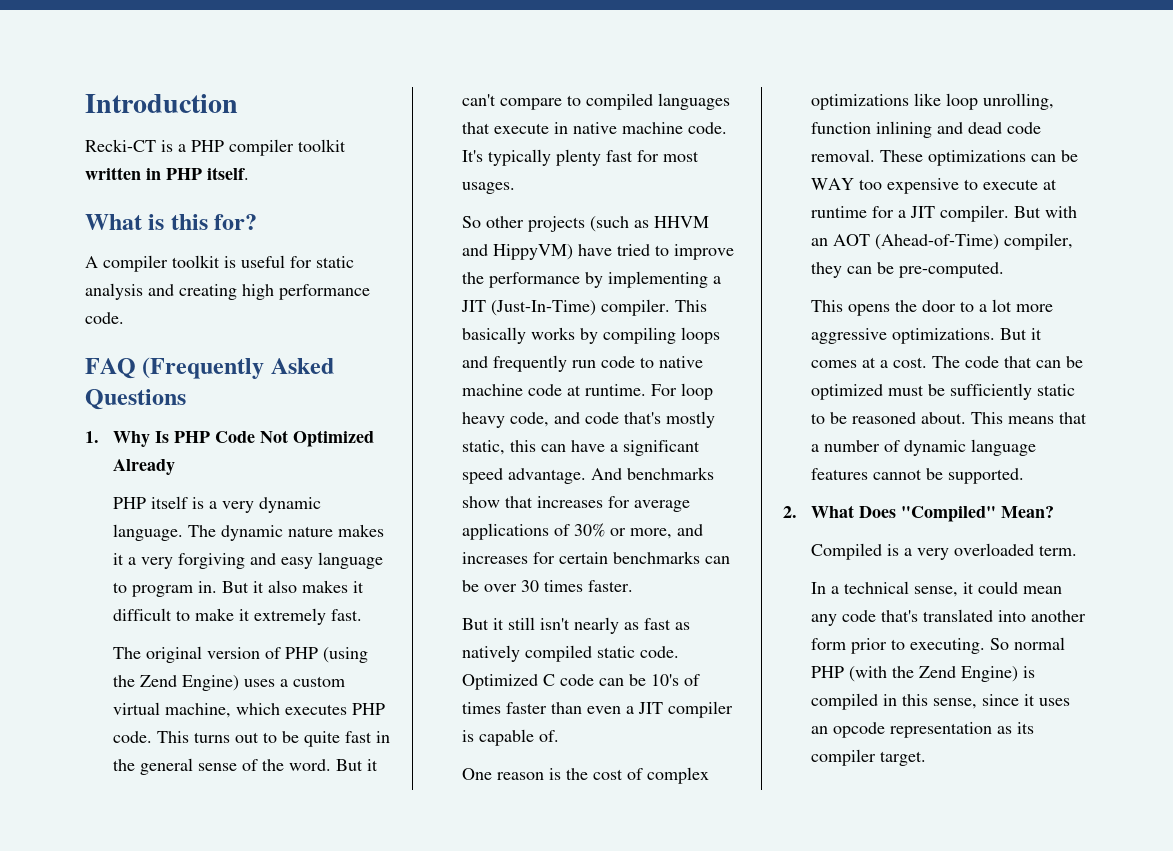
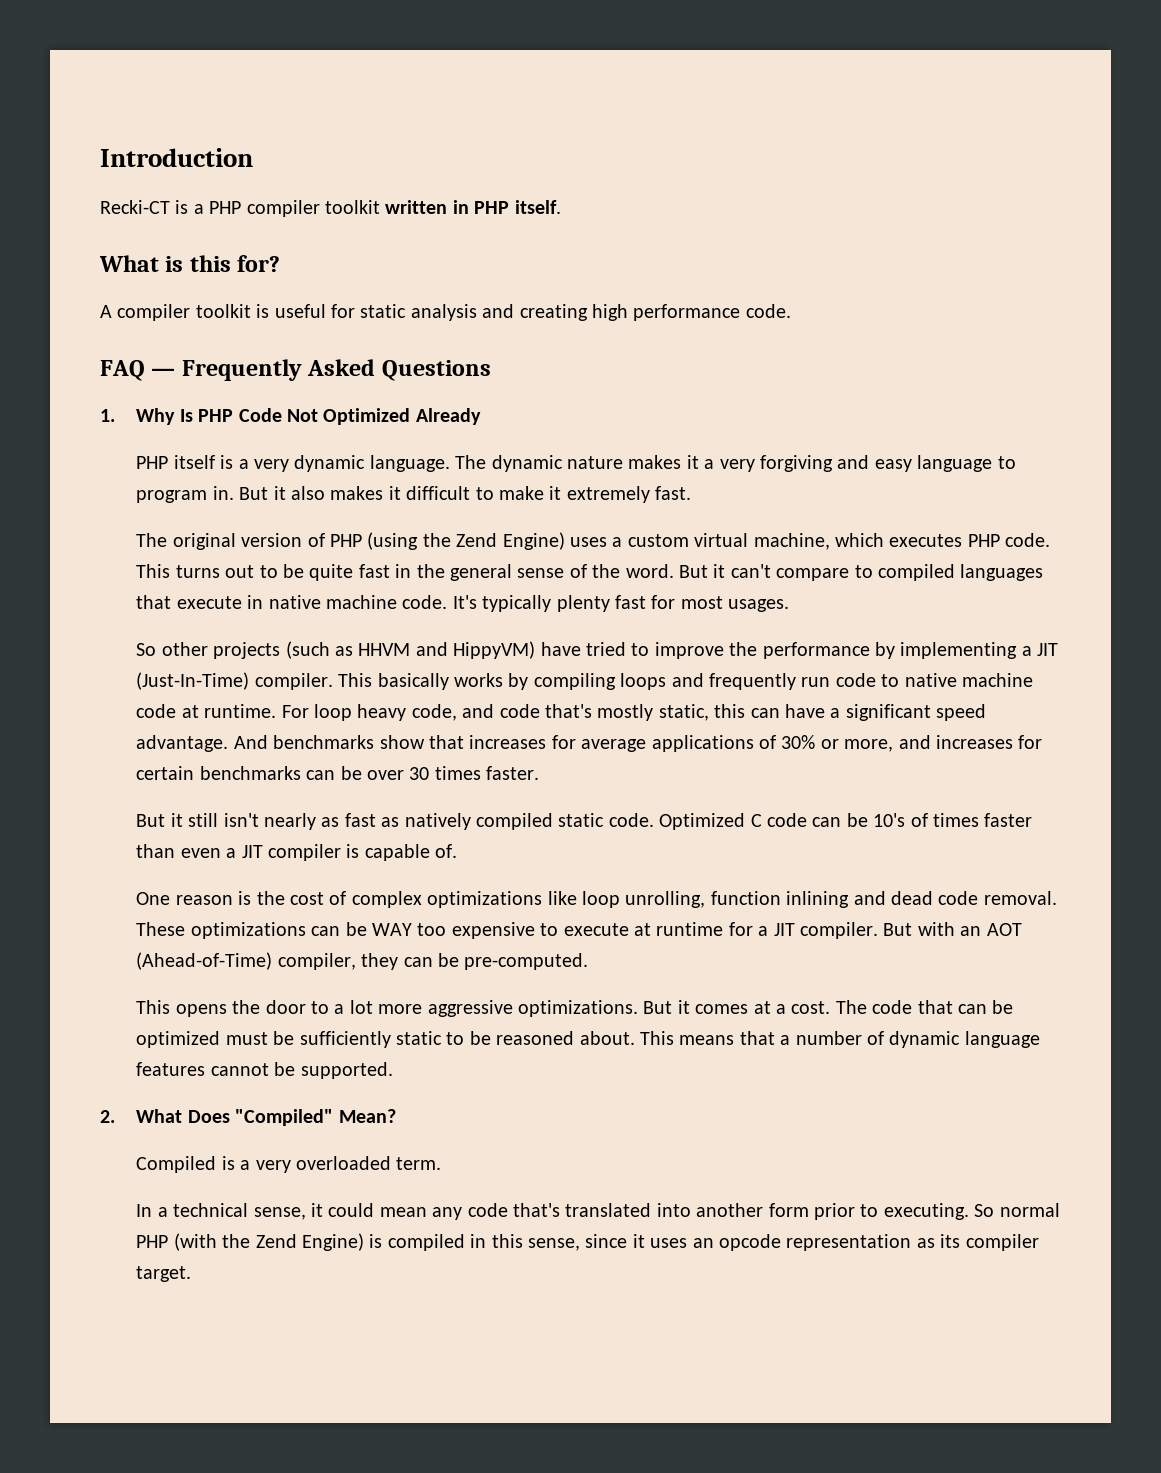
[142,357,265,379] (Frequently -> [151,359,302,381] — Frequently

